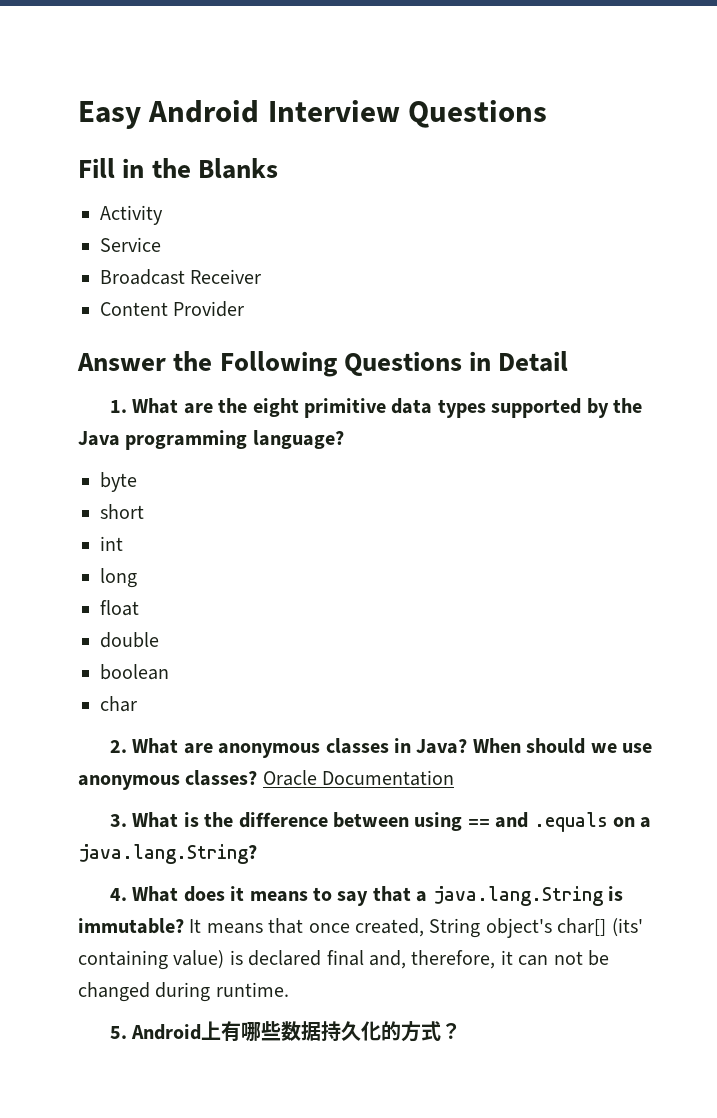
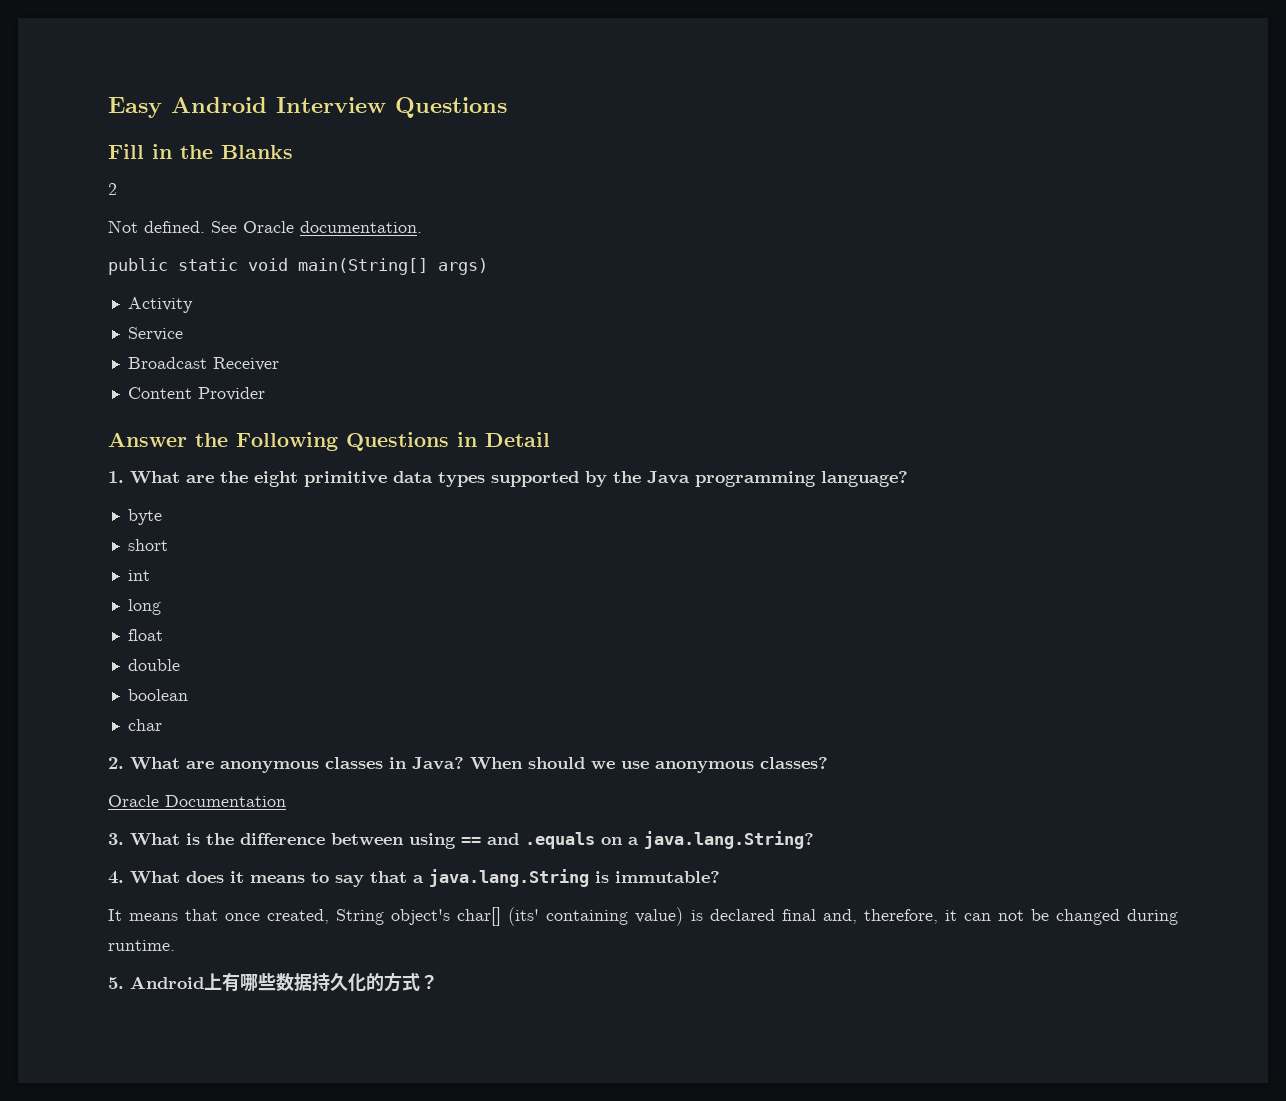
(278, 168) none -> [108,183,117,195] [108,220,422,233] [108,258,488,275] // 2 // Not defined. See Oracle documentation. // public static void main(String[] args)
(258, 778) none -> (828, 763) //
(184, 926) none -> (720, 877) //

